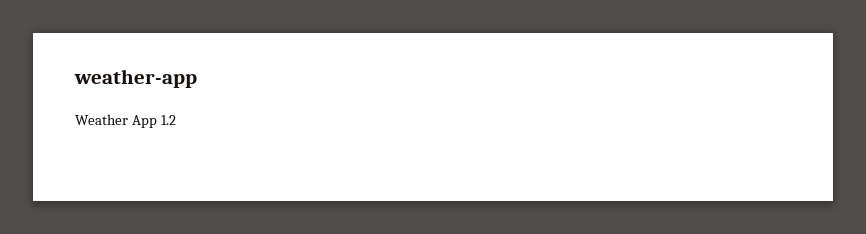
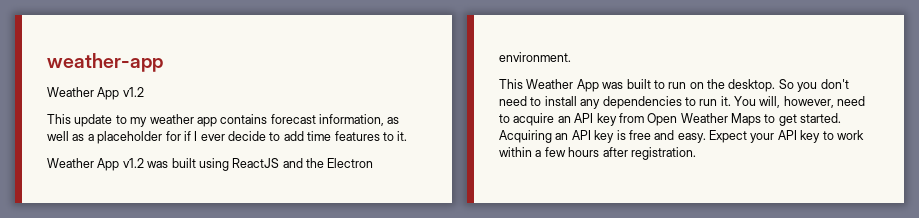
[160,115,176,125] 1.2 -> [122,87,144,97] [47,114,400,127] [47,131,408,144] [47,158,374,171] [499,52,571,62] [499,79,849,92] [499,96,866,109] [499,113,842,126] [499,130,864,143] [499,147,696,160] v1.2 // This update to my weather app contains forecast information, as well as a placeholder for if I ever decide to add time features to it. // Weather App v1.2 was built using ReactJS and the Electron environment. // This Weather App was built to run on the desktop. So you don't need to install any dependencies to run it. You will, however, need to acquire an API key from Open Weather Maps to get started. Acquiring an API key is free and easy. Expect your API key to work within a few hours after registration.

